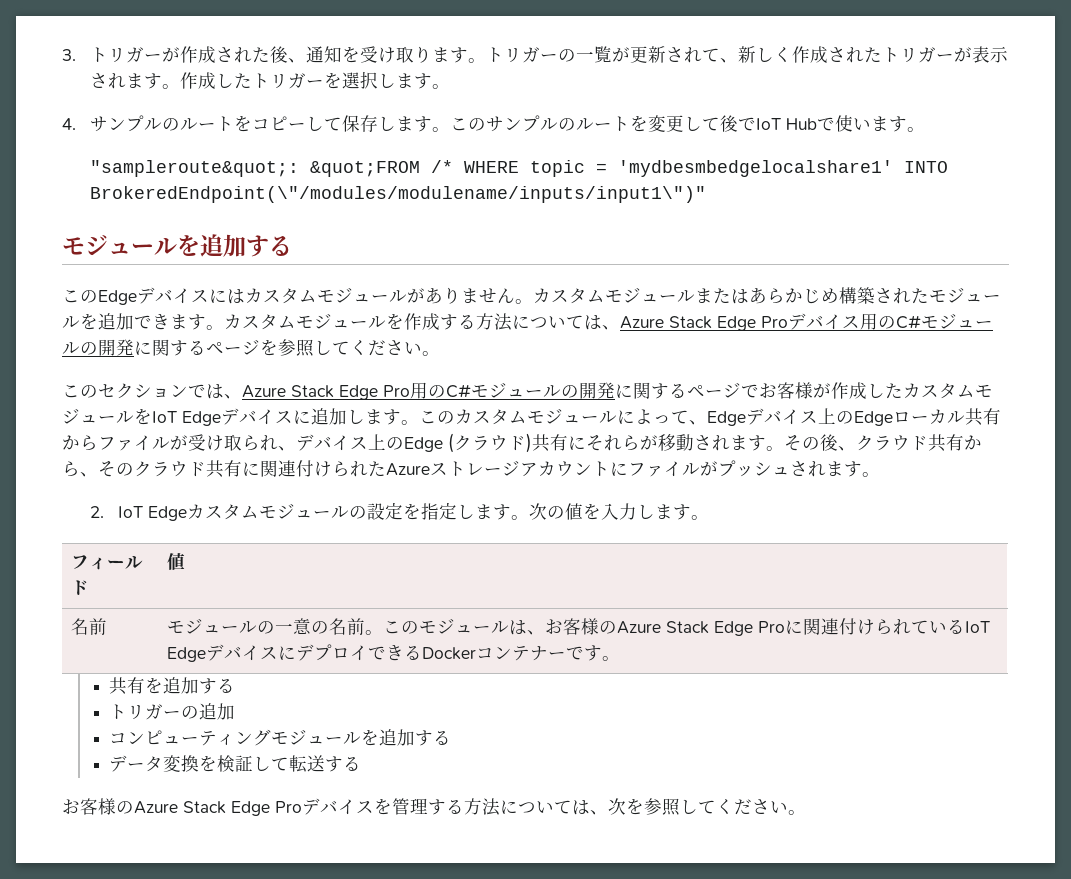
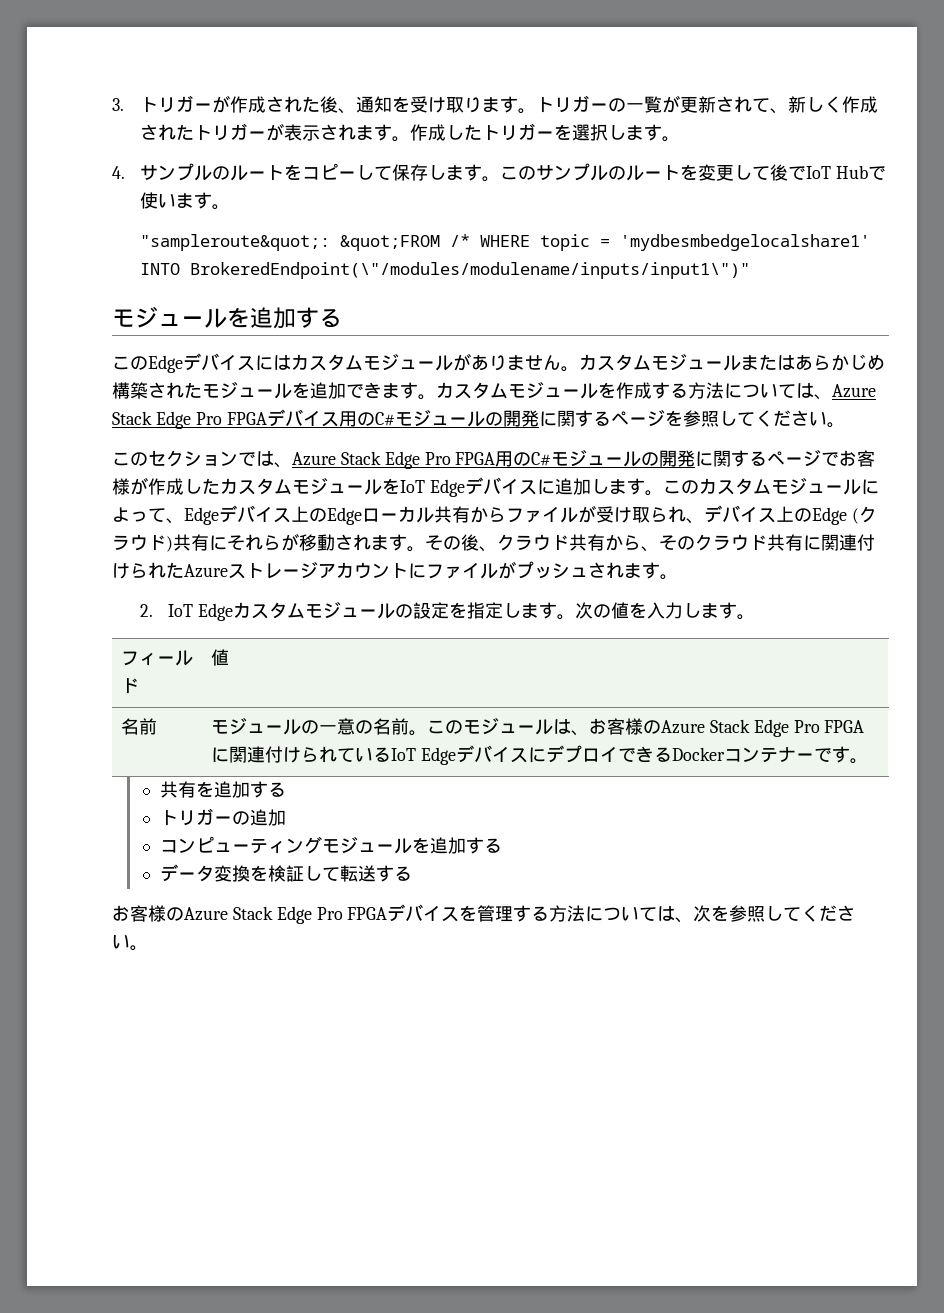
(788, 322) none -> [226,412,267,425] FPGA
(410, 391) none -> [455,452,496,465] FPGA
(785, 627) none -> [824,720,865,733] FPGA
(302, 807) none -> [347,907,388,920] FPGA

